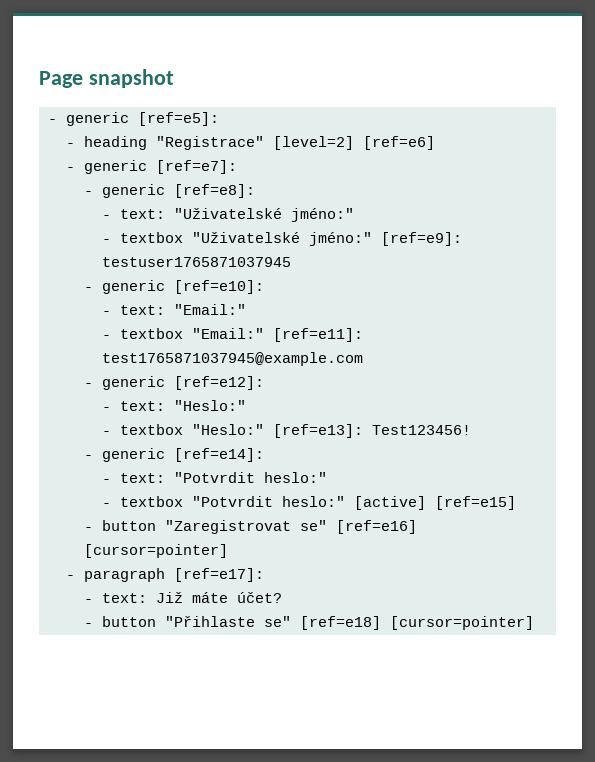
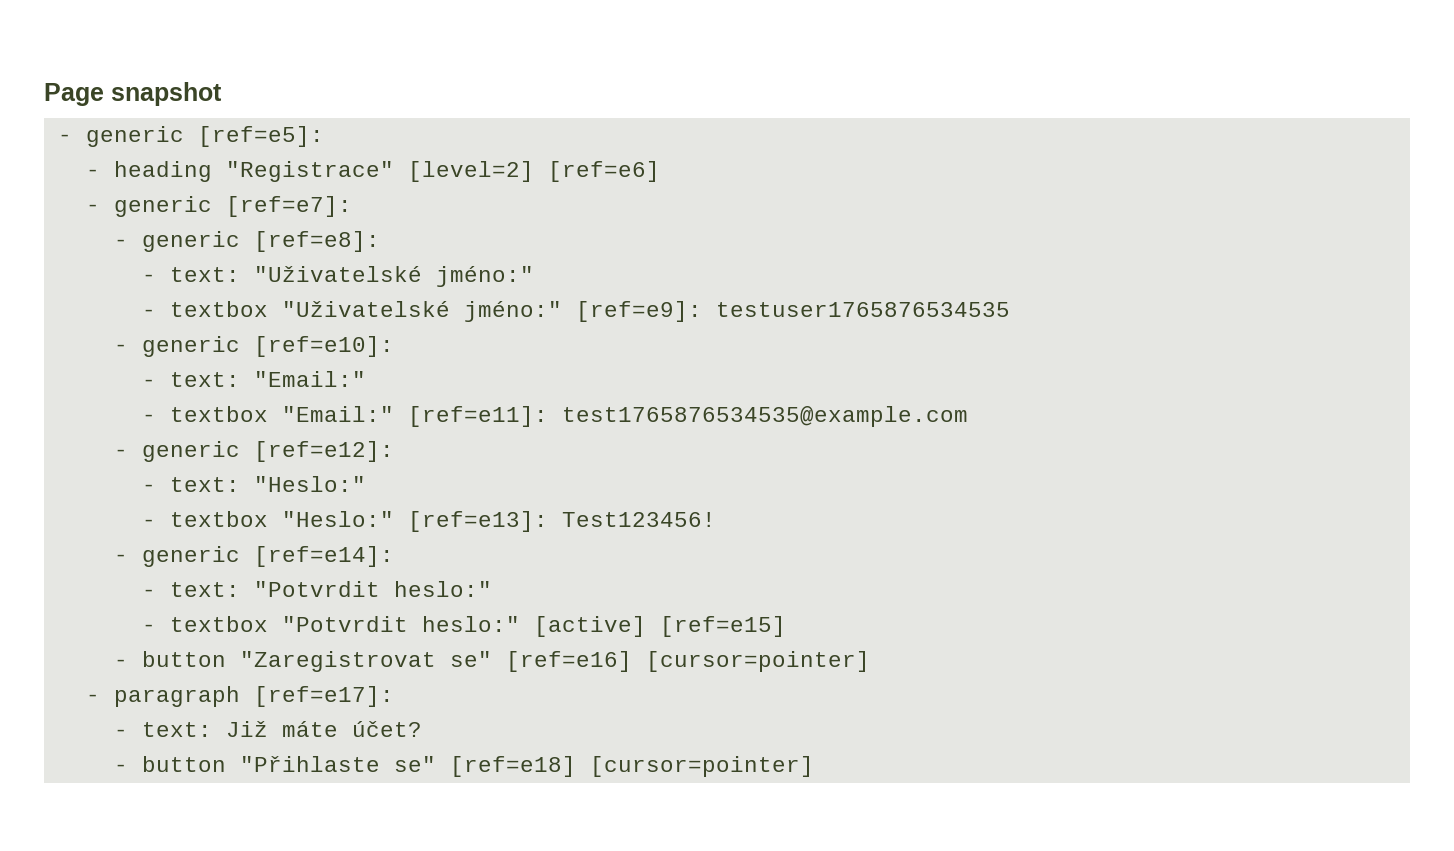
[101,257,291,267] testuser1765871037945 -> [715,302,1010,317] testuser1765876534535
[101,352,363,366] test1765871037945@example.com -> [561,406,968,427] test1765876534535@example.com

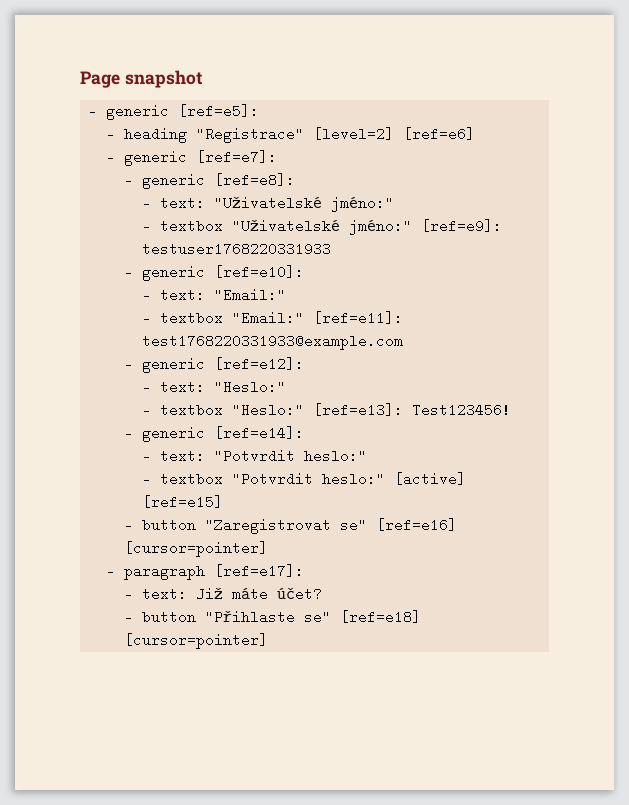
[715,302,1010,317] testuser1765876534535 -> [142,242,332,256] testuser1768220331933
[561,406,968,427] test1765876534535@example.com -> [142,334,404,350] test1768220331933@example.com

